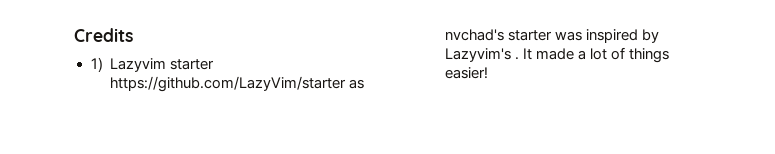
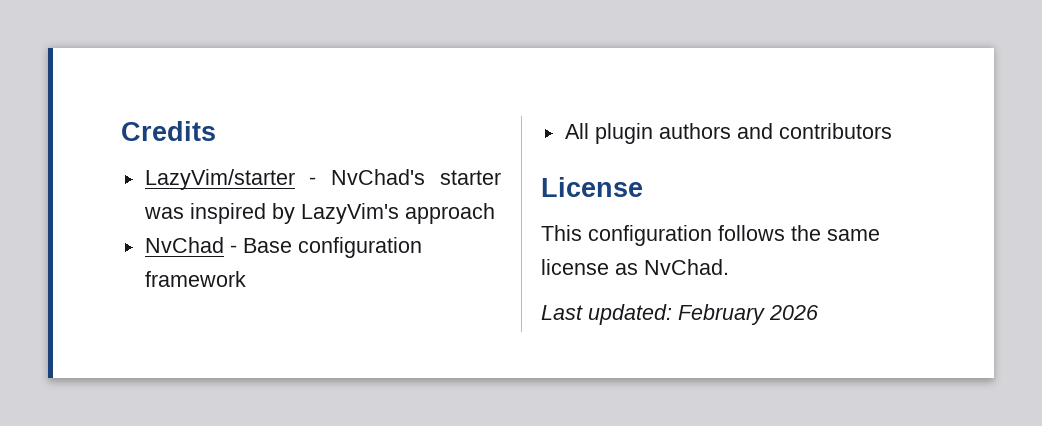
[90,57,215,72] [110,76,365,92] [445,29,660,43] [445,47,670,63] [445,67,488,79] 1) Lazyvim starter https://github.com/LazyVim/starter as nvchad's starter was inspired by Lazyvim's . It made a lot of things easier! -> [144,169,502,190] [143,203,495,224] [144,237,422,258] [144,271,246,287] [564,123,892,144] [541,177,643,197] [541,225,880,246] [541,259,729,275] [541,304,818,325] LazyVim/starter - NvChad's starter was inspired by LazyVim's approach // NvChad - Base configuration framework // All plugin authors and contributors // License // This configuration follows the same license as NvChad. // Last updated: February 2026

